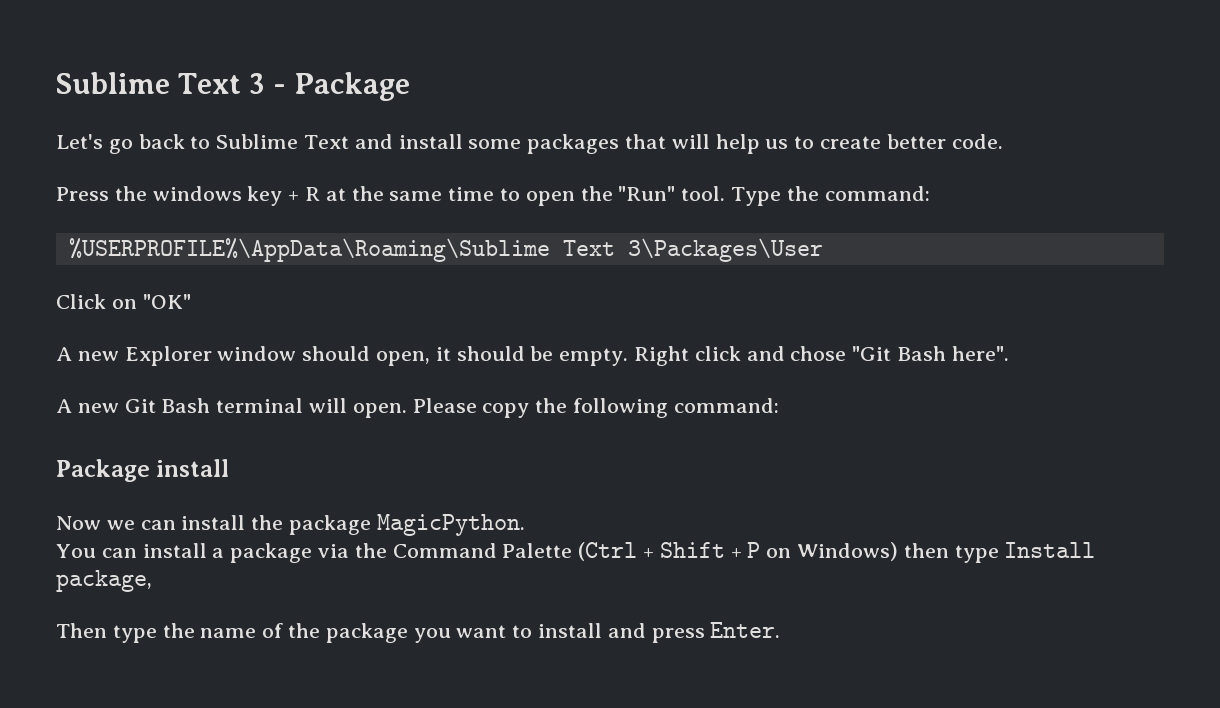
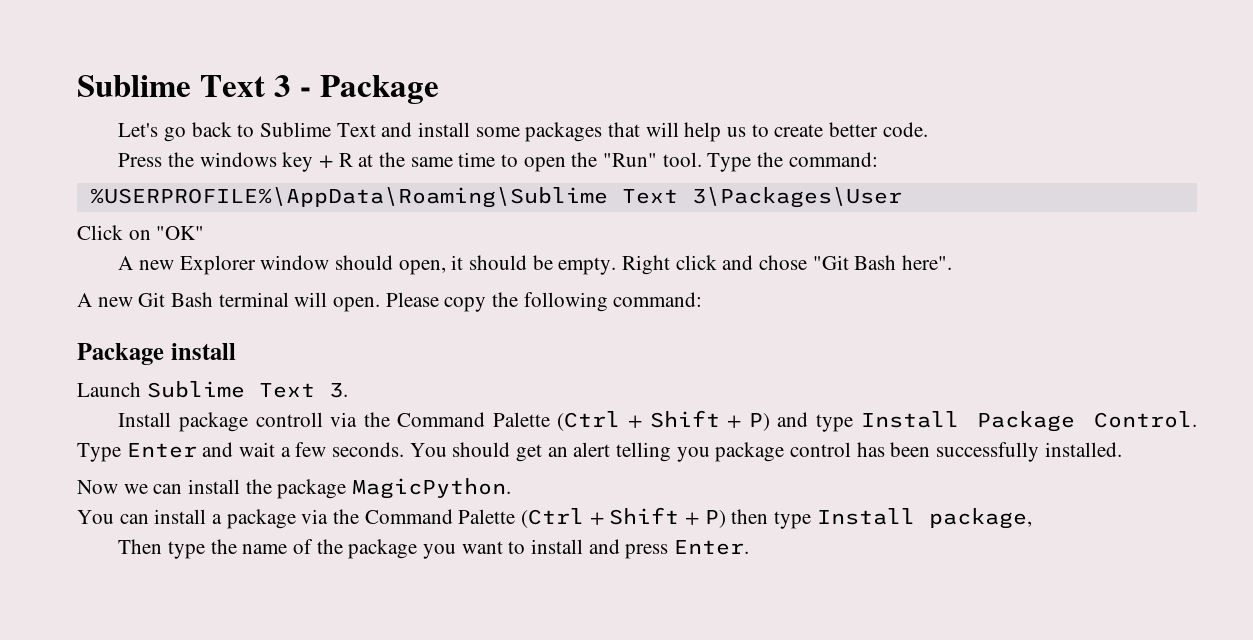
(230, 468) none -> [77,381,348,398] [118,410,1197,432] [77,442,1122,462] // Launch Sublime Text 3. // Install package controll via the Command Palette (Ctrl + Shift + P) and type Install Package Control. Type Enter and wait a few seconds. You should get an alert telling you package control has been successfully installed.
[747,542,899,561] P on Windows) -> [704,510,726,528] P)

